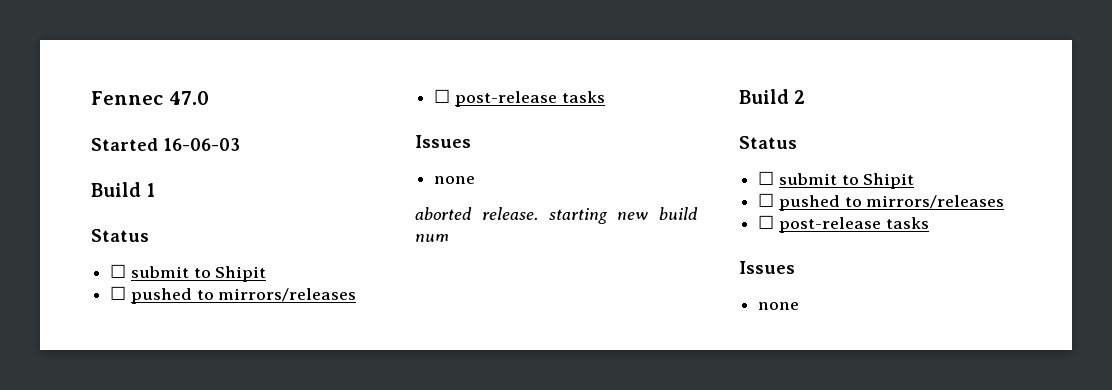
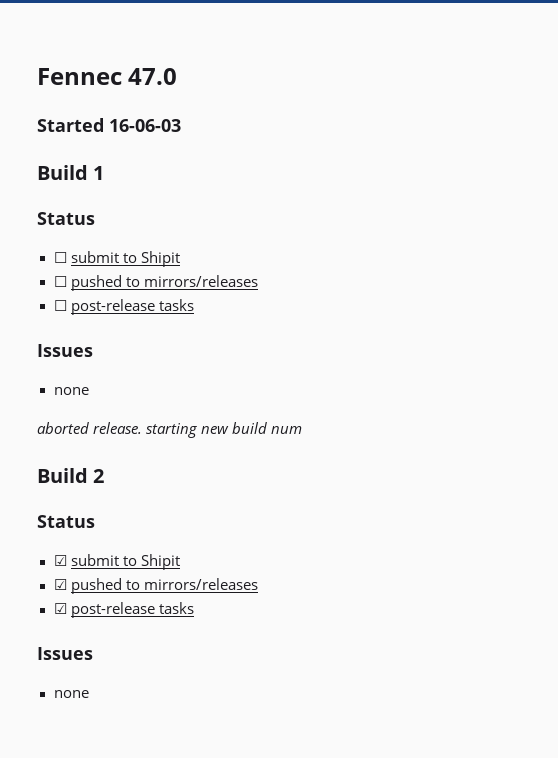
[758,171,915,189] [758,193,1005,211] [758,215,775,229] ☐ submit to Shipit // ☐ pushed to mirrors/releases // ☐ -> [53,554,180,570] [53,578,258,594] [53,603,67,614] ☑ submit to Shipit // ☑ pushed to mirrors/releases // ☑

